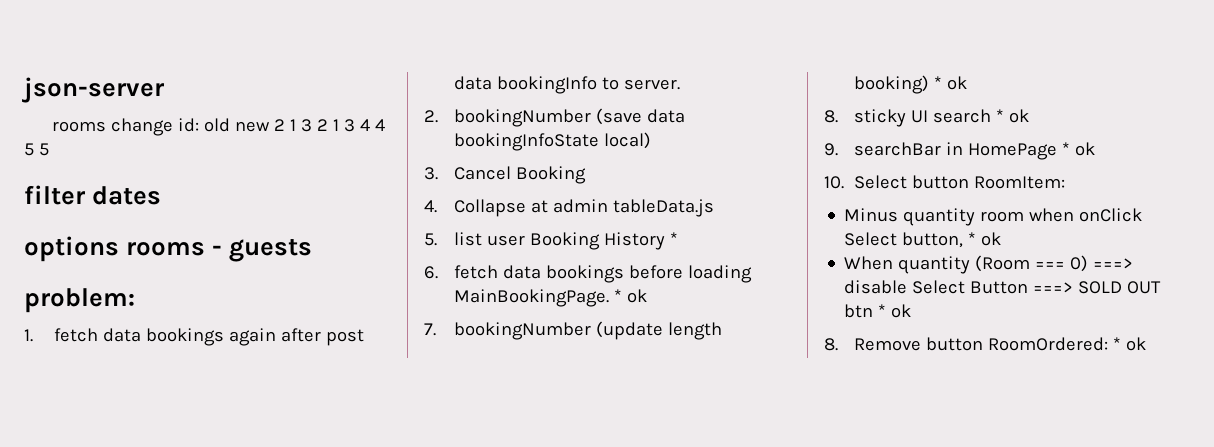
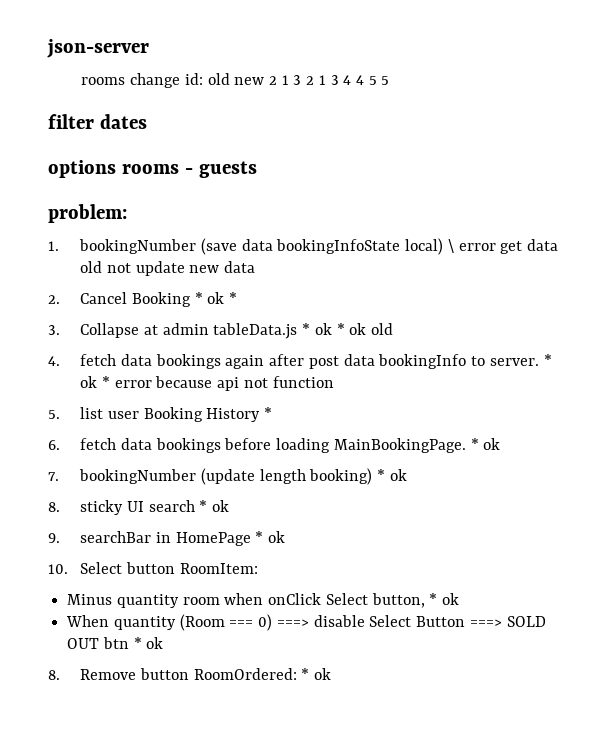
(33, 335) none -> [79,238,559,255] [80,261,256,276] [48,292,238,307] [48,323,394,339] [48,356,60,366] bookingNumber (save data bookingInfoState local) \ error get data old not update new data // 2. Cancel Booking * ok * // 3. Collapse at admin tableData.js * ok * ok old // 4.
[424,108,685,127] [453,132,651,151] [424,166,586,184] [424,199,714,217] // 2. bookingNumber (save data bookingInfoState local) // 3. Cancel Booking // 4. Collapse at admin tableData.js -> [543,354,552,366] [80,376,334,391] * ok * error because api not function

